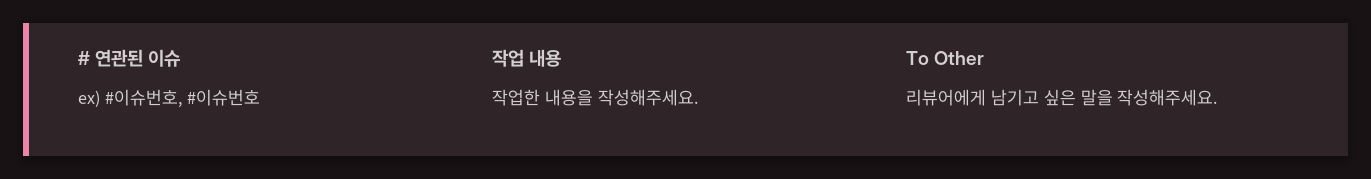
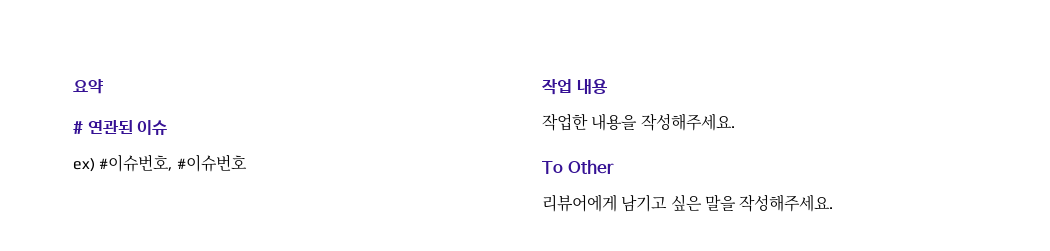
(78, 58) none -> [73,79,103,94] 요약 //

